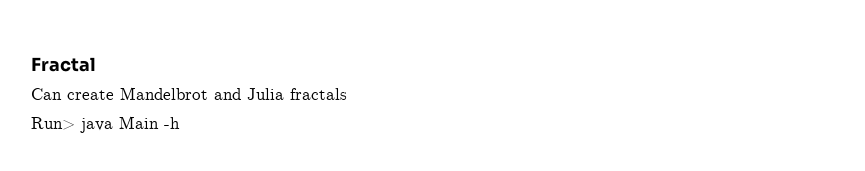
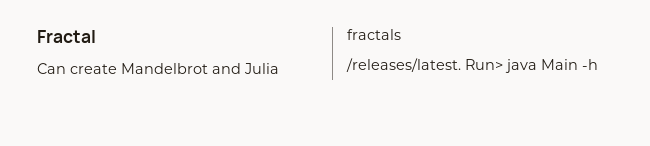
(347, 94) none -> [346,58,461,72] /releases/latest.

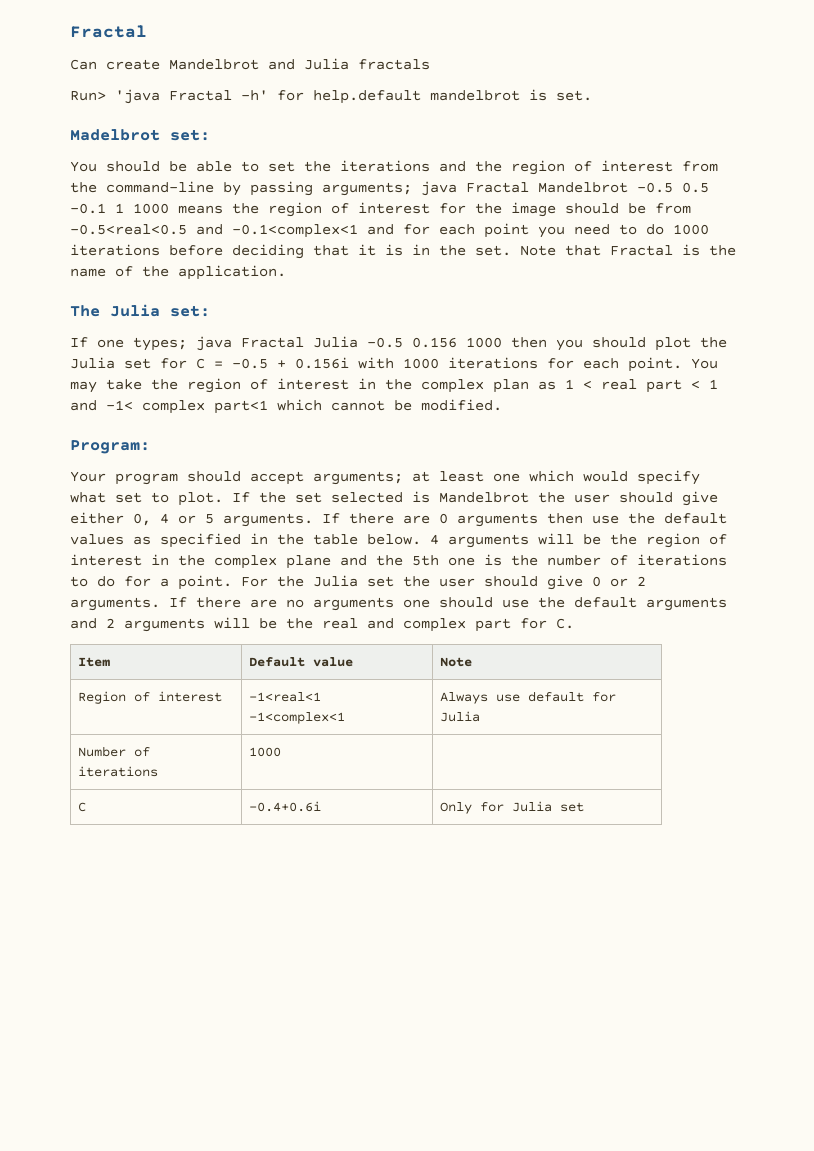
[346,58,598,73] /releases/latest. Run> java Main -h -> [70,89,592,104] [70,129,210,141] [70,160,718,175] [70,181,709,196] [70,202,691,217] [70,223,709,238] [70,244,736,259] [70,265,286,280] [70,304,210,317] [70,336,727,351] [70,357,718,372] [70,378,718,393] [70,399,502,414] [70,440,150,454] [70,470,700,485] [70,491,718,506] [70,512,727,527] [70,533,727,548] [70,554,727,569] [70,575,646,590] [70,597,727,611] [70,617,574,632] [78,657,111,667] [249,657,354,667] [440,657,473,667] [78,691,223,704] [249,692,322,702] [249,712,346,724] [440,691,617,704] [440,711,481,722] [78,746,151,757] [78,766,159,777] [249,747,282,757] [78,802,87,812] [249,801,322,812] [440,801,585,814] Run> 'java Fractal -h' for help.default mandelbrot is set. // Madelbrot set: // You should be able to set the iterations and the region of interest from the command-line by passing arguments; java Fractal Mandelbrot -0.5 0.5 -0.1 1 1000 means the region of interest for the image should be from -0.5<real<0.5 and -0.1<complex<1 and for each point you need to do 1000 iterations before deciding that it is in the set. Note that Fractal is the name of the application. // The Julia set: // If one types; java Fractal Julia -0.5 0.156 1000 then you should plot the Julia set for C = -0.5 + 0.156i with 1000 iterations for each point. You may take the region of interest in the complex plan as 1 < real part < 1 and -1< complex part<1 which cannot be modified. // Program: // Your program should accept arguments; at least one which would specify what set to plot. If the set selected is Mandelbrot the user should give either 0, 4 or 5 arguments. If there are 0 arguments then use the default values as specified in the table below. 4 arguments will be the region of interest in the complex plane and the 5th one is the number of iterations to do for a point. For the Julia set the user should give 0 or 2 arguments. If there are no arguments one should use the default arguments and 2 arguments will be the real and complex part for C. // Item | Default value | Note // Region of interest | -1<real<1 -1<complex<1 | Always use default for Julia // Number of iterations | 1000 | // C | -0.4+0.6i | Only for Julia set

